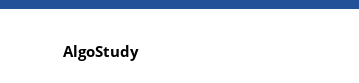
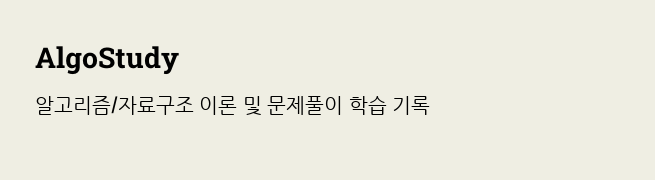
(139, 53) none -> [35,95,430,116] // 알고리즘/자료구조 이론 및 문제풀이 학습 기록

